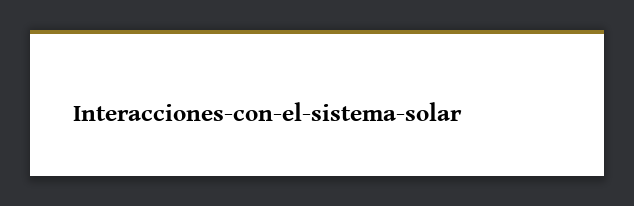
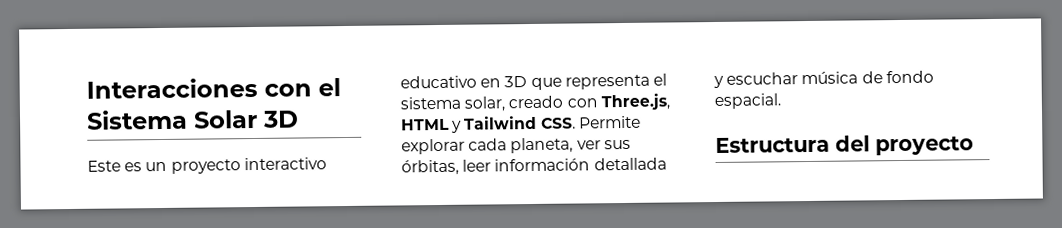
[73,102,462,121] Interacciones-con-el-sistema-solar -> [86,77,341,99] [86,109,299,130] [87,157,327,174] [400,73,667,91] [400,93,670,112] [401,115,641,133] [401,137,631,155] [401,157,667,176] [713,70,934,89] [714,93,781,110] [715,135,974,156] Interacciones con el Sistema Solar 3D // Este es un proyecto interactivo educativo en 3D que representa el sistema solar, creado con Three.js, HTML y Tailwind CSS. Permite explorar cada planeta, ver sus órbitas, leer información detallada y escuchar música de fondo espacial. // Estructura del proyecto

